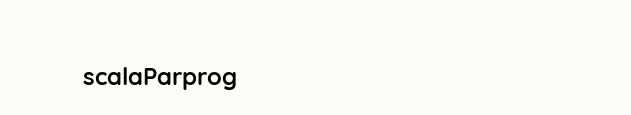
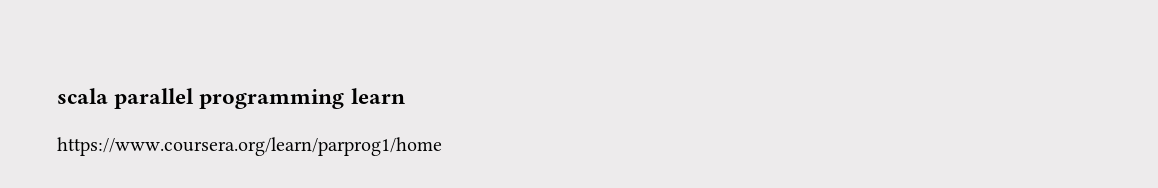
[83,67,237,90] scalaParprog -> [57,88,405,109] [57,137,442,156] scala parallel programming learn // https://www.coursera.org/learn/parprog1/home

